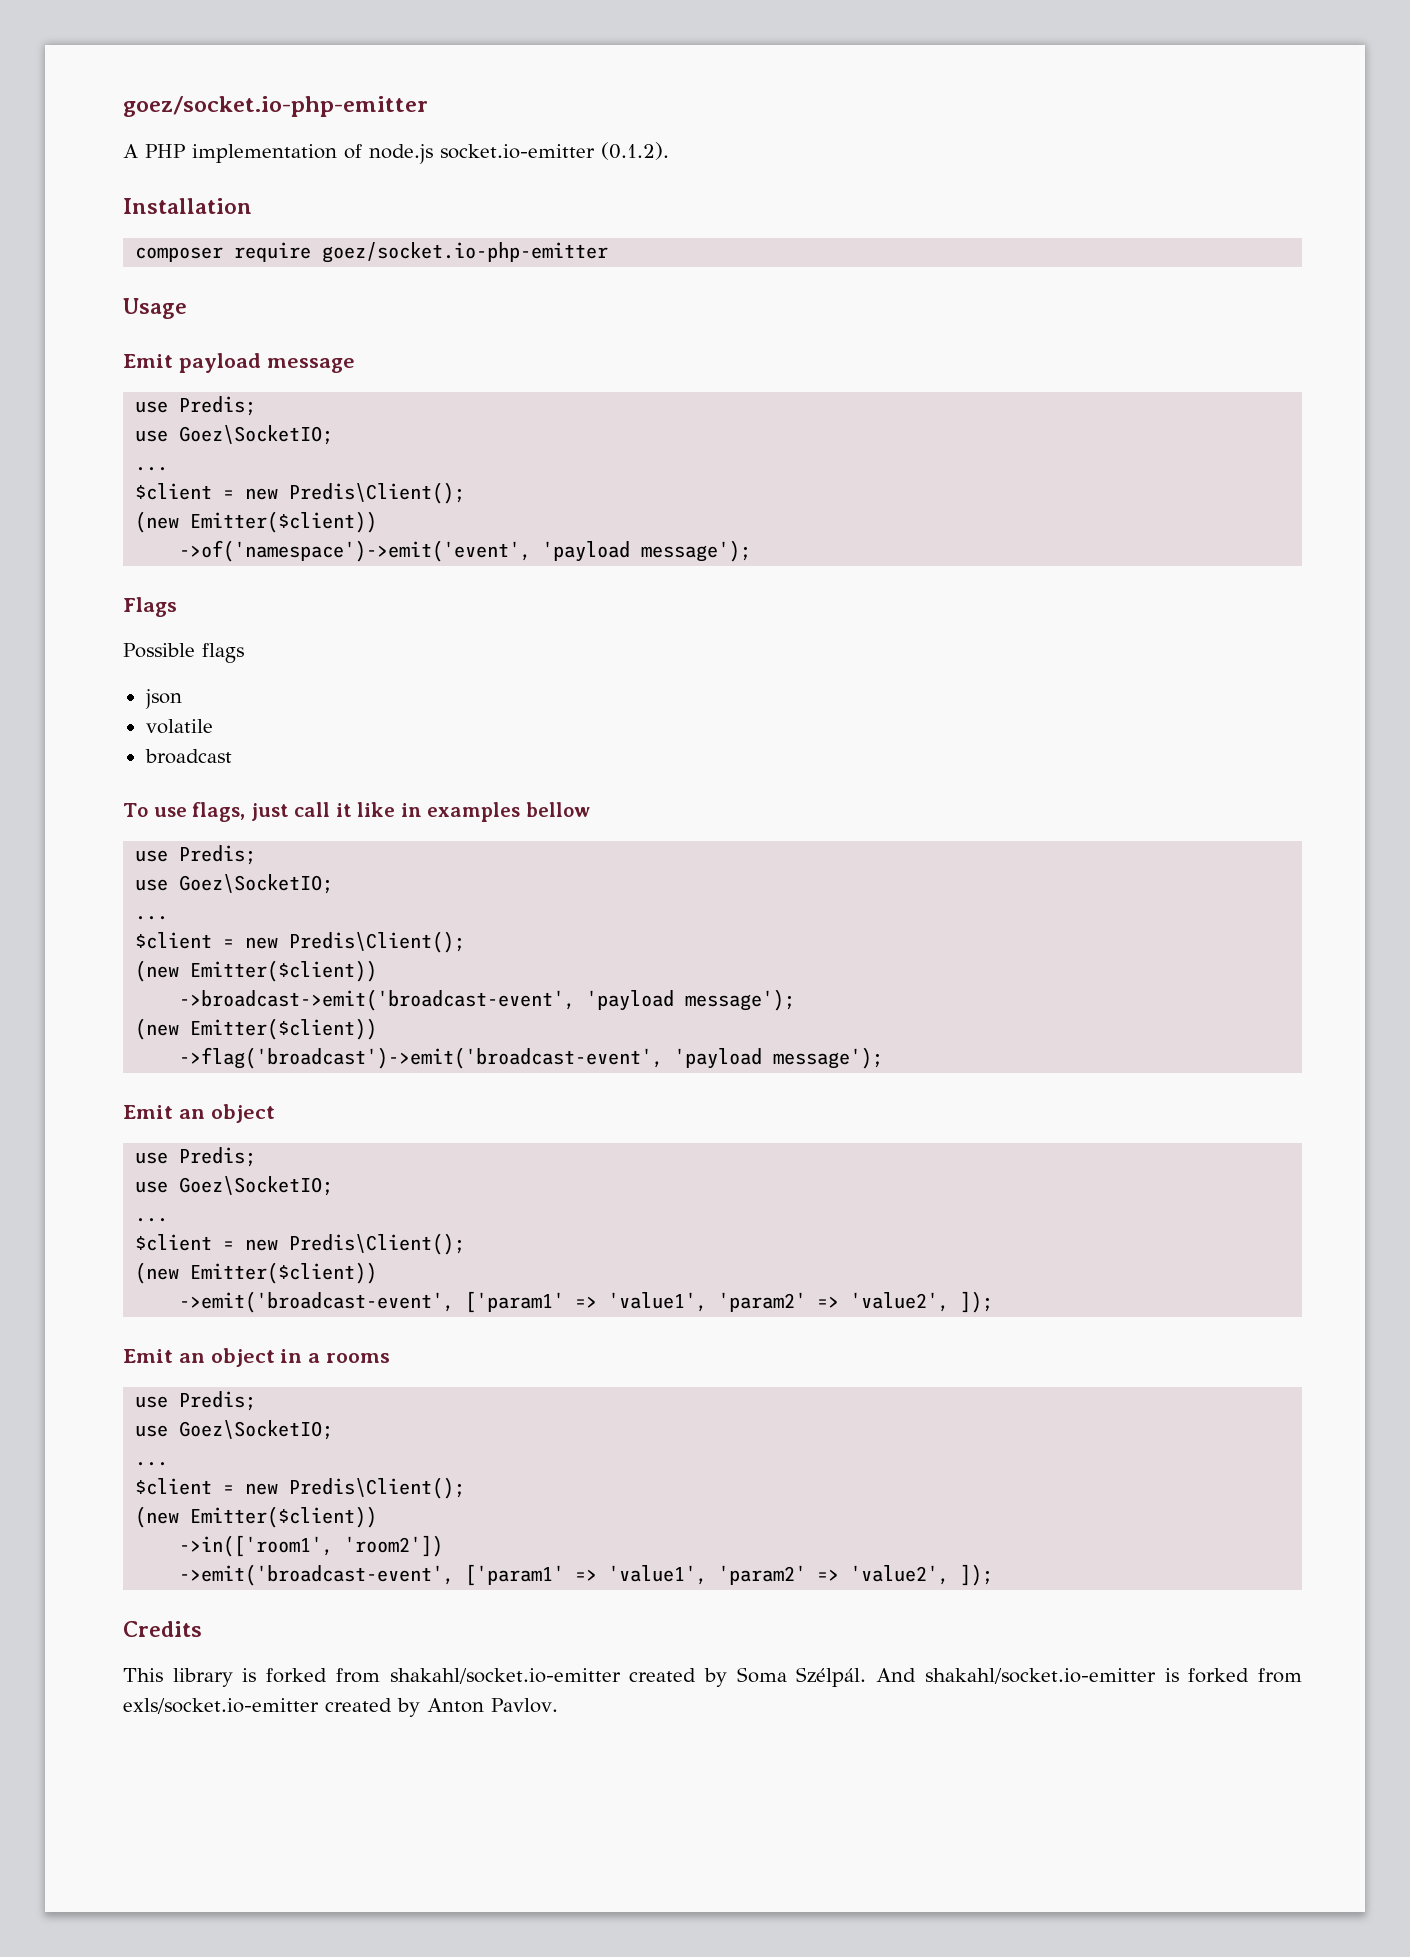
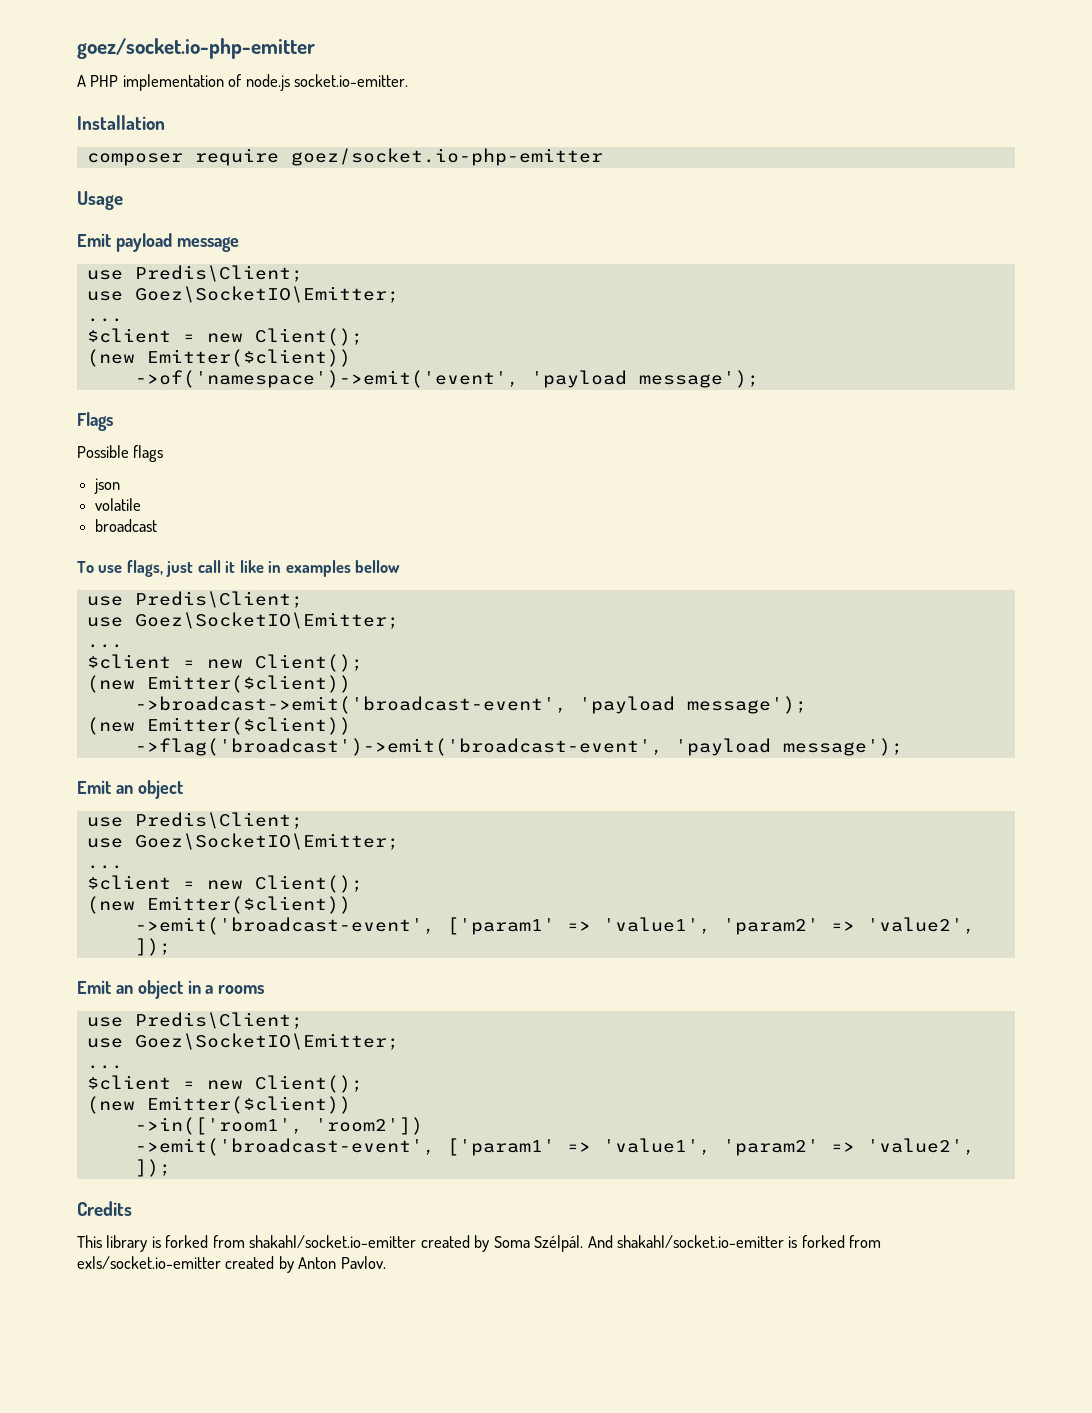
[440,142,669,160] socket.io-emitter (0.1.2). -> [294,74,409,87] socket.io-emitter.
[179,396,257,416] [135,425,334,445] [135,467,169,471] [135,482,466,504] Predis; // use Goez\SocketIO; // ... // $client = new Predis\Client(); -> [134,265,303,282] [86,286,399,303] [86,318,123,322] [86,328,363,346] Predis\Client; // use Goez\SocketIO\Emitter; // ... // $client = new Client();
[179,845,257,865] [135,874,334,894] [135,916,169,920] [135,931,466,953] Predis; // use Goez\SocketIO; // ... // $client = new Predis\Client(); -> [134,591,303,608] [86,612,399,629] [86,644,123,648] [86,654,363,672] Predis\Client; // use Goez\SocketIO\Emitter; // ... // $client = new Client();
[179,1147,257,1167] [135,1176,334,1196] [135,1218,169,1222] [135,1233,466,1255] Predis; // use Goez\SocketIO; // ... // $client = new Predis\Client(); -> [134,812,303,829] [86,833,399,850] [86,865,123,869] [86,875,363,893] Predis\Client; // use Goez\SocketIO\Emitter; // ... // $client = new Client();
[179,1391,257,1411] [135,1420,334,1440] [135,1462,169,1466] [135,1477,466,1499] Predis; // use Goez\SocketIO; // ... // $client = new Predis\Client(); -> [134,1012,303,1029] [86,1033,399,1050] [86,1065,123,1069] [86,1075,363,1093] Predis\Client; // use Goez\SocketIO\Emitter; // ... // $client = new Client();

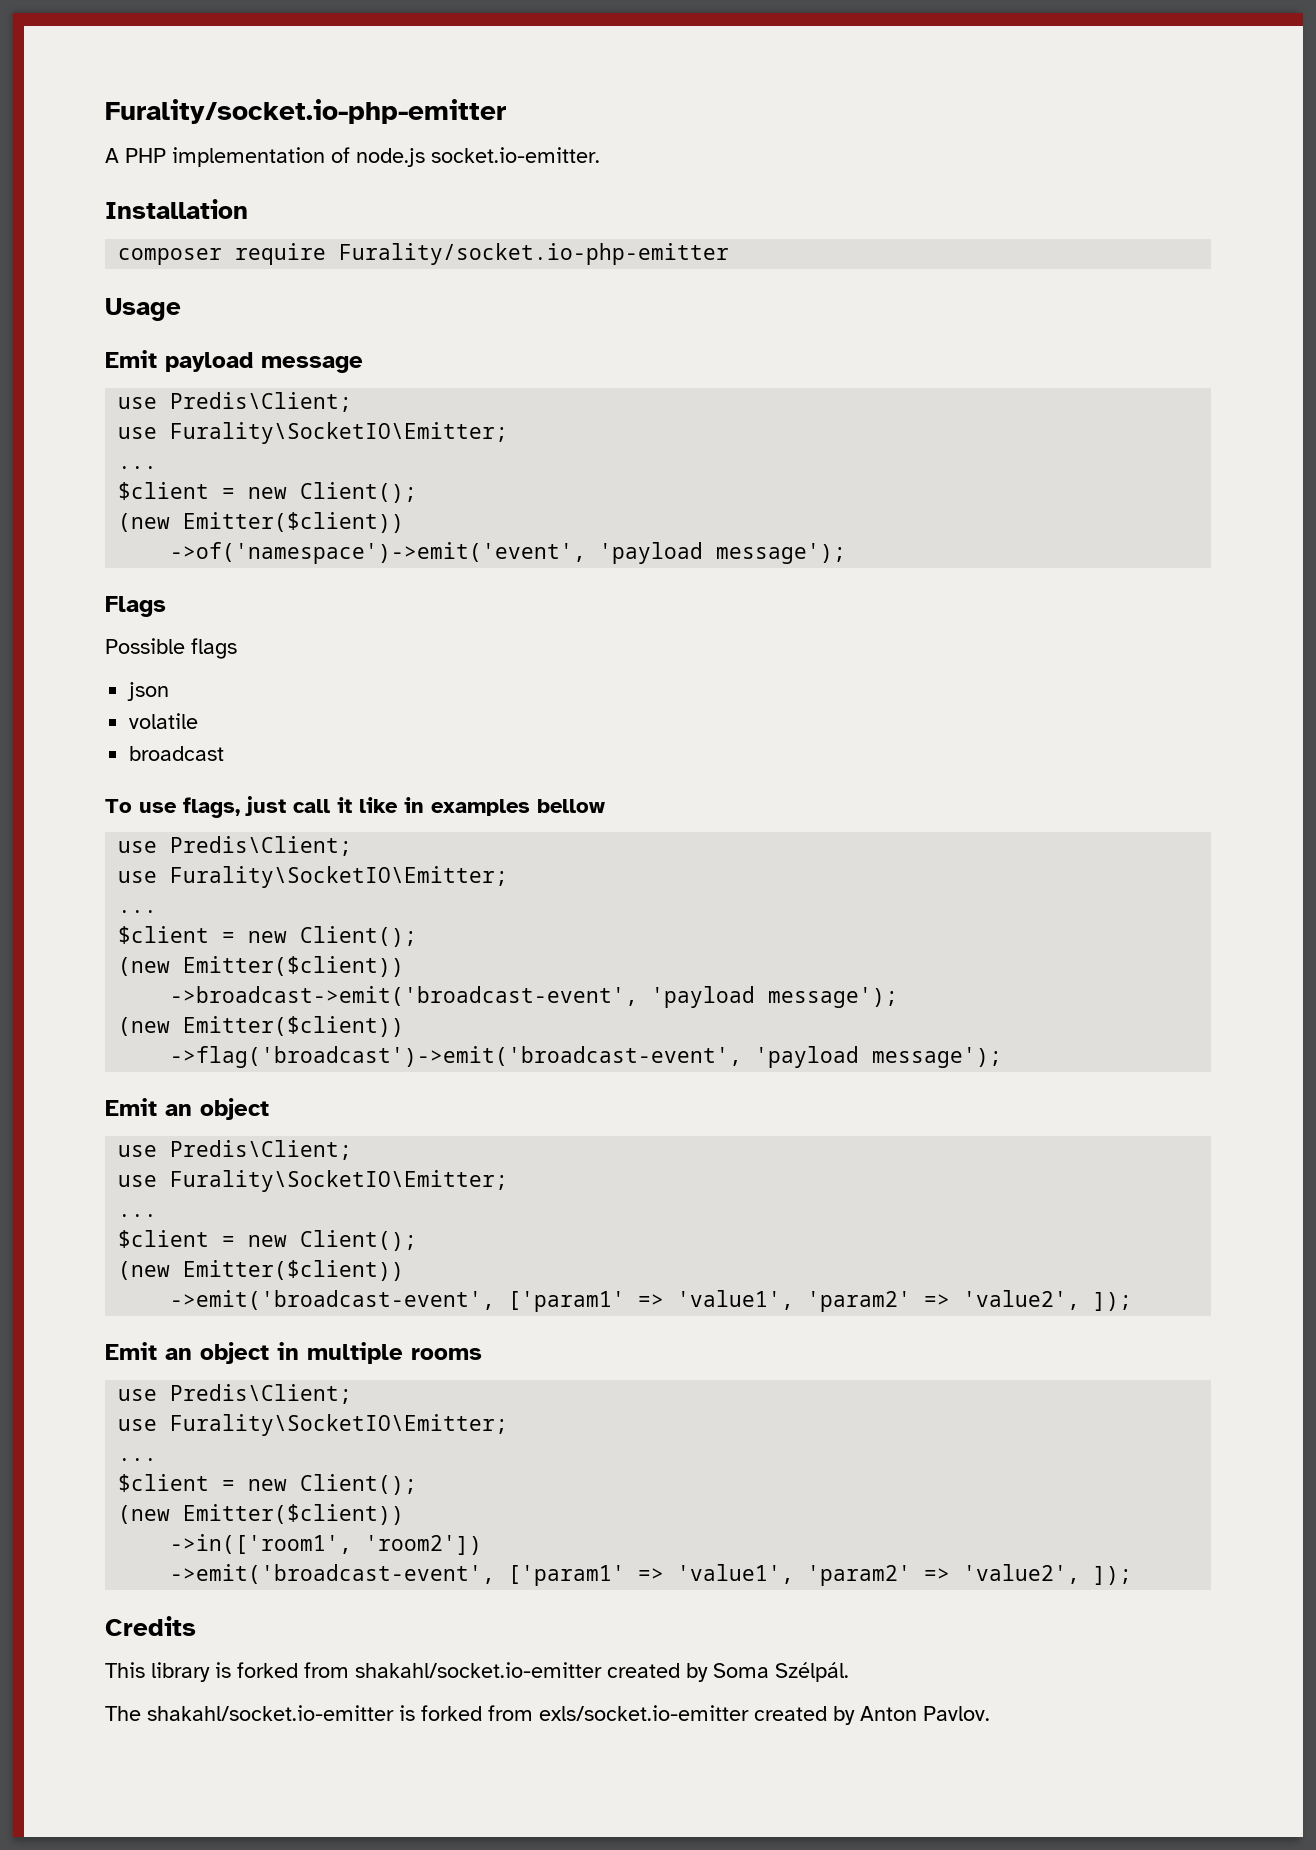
[77,38,315,59] goez/socket.io-php-emitter -> [105,99,506,124] Furality/socket.io-php-emitter
[290,148,603,166] goez/socket.io-php-emitter -> [339,243,730,265] Furality/socket.io-php-emitter
[134,286,399,303] Goez\SocketIO\Emitter; -> [170,422,509,444] Furality\SocketIO\Emitter;
[134,612,399,629] Goez\SocketIO\Emitter; -> [170,866,509,888] Furality\SocketIO\Emitter;
[134,833,399,850] Goez\SocketIO\Emitter; -> [170,1170,509,1192] Furality\SocketIO\Emitter;
[205,985,214,994] a -> [307,1342,403,1364] multiple
[134,1033,399,1050] Goez\SocketIO\Emitter; -> [170,1414,509,1436] Furality\SocketIO\Emitter;
[587,1235,613,1248] And -> [105,1706,141,1721] // The

